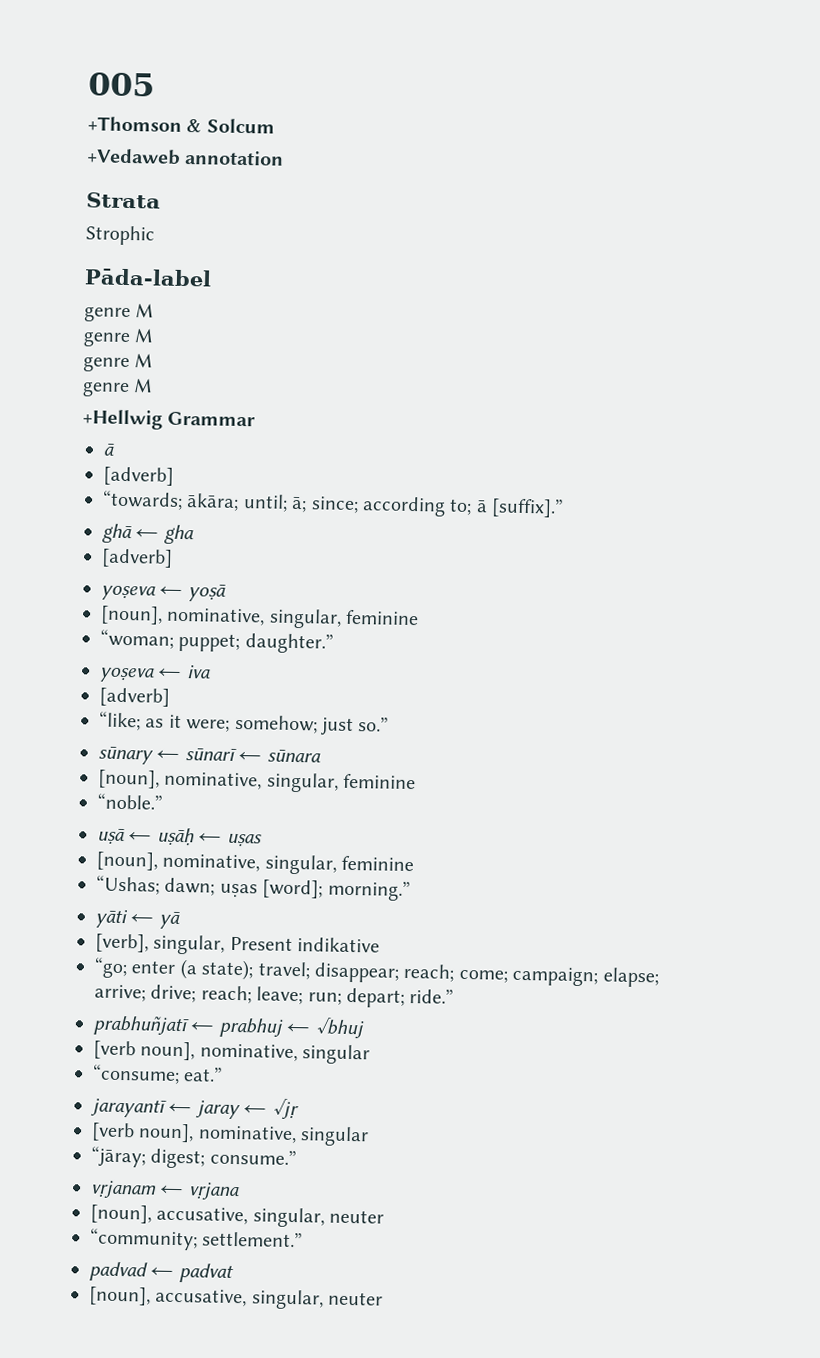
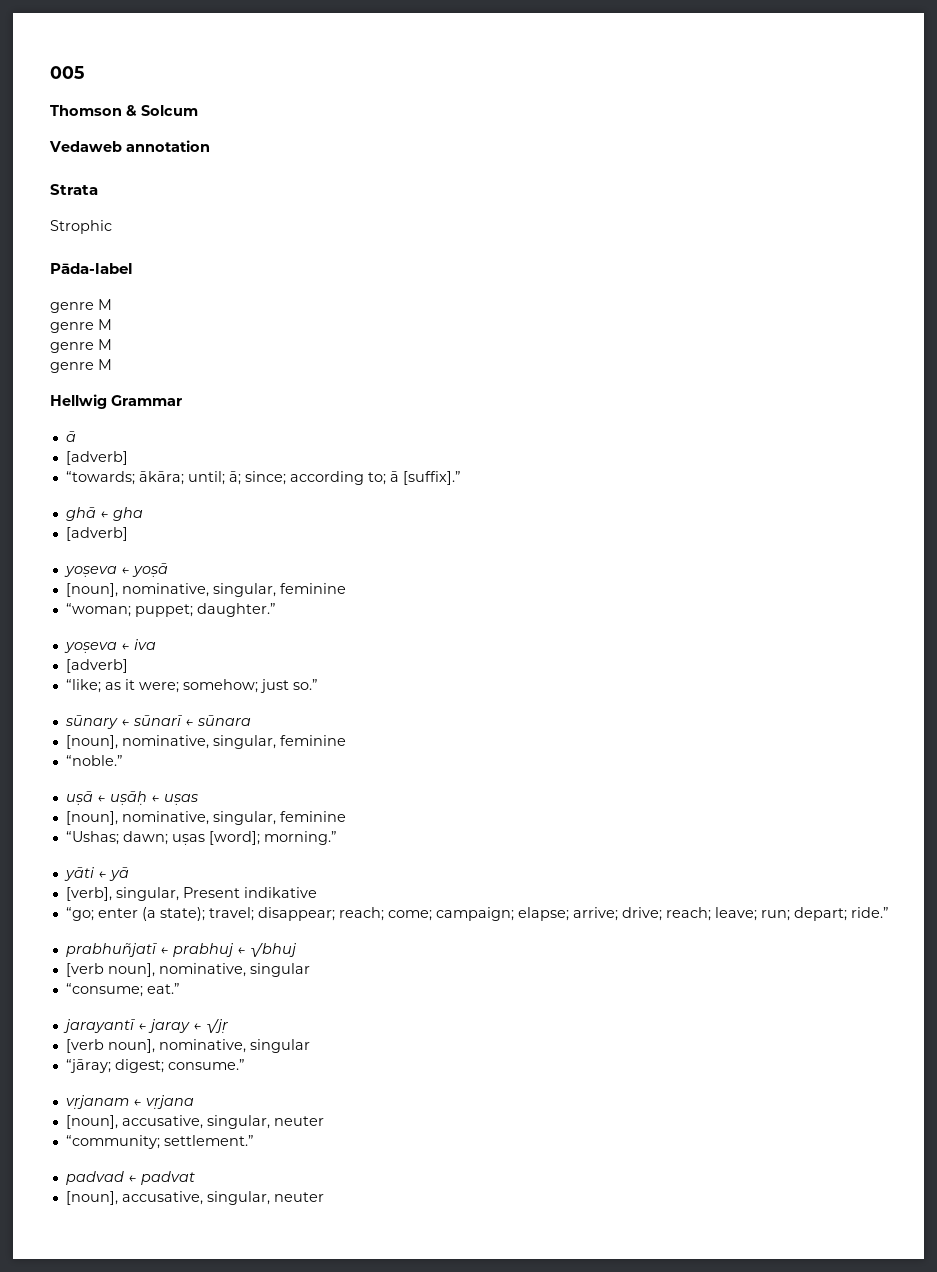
[87,116,182,132] +Thomson -> [50,105,122,116] Thomson
[86,148,181,165] +Vedaweb -> [49,141,122,152] Vedaweb
[82,409,163,430] +Hellwig -> [50,394,107,409] Hellwig

